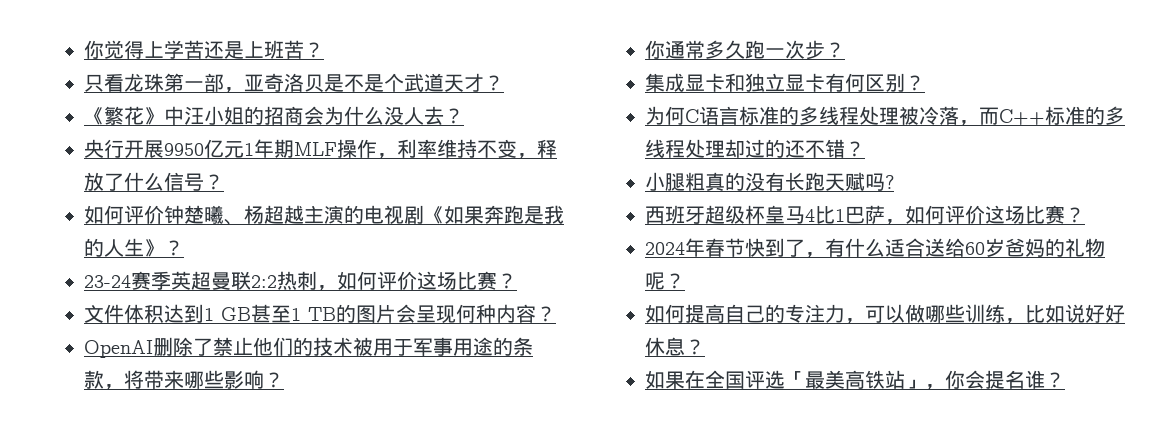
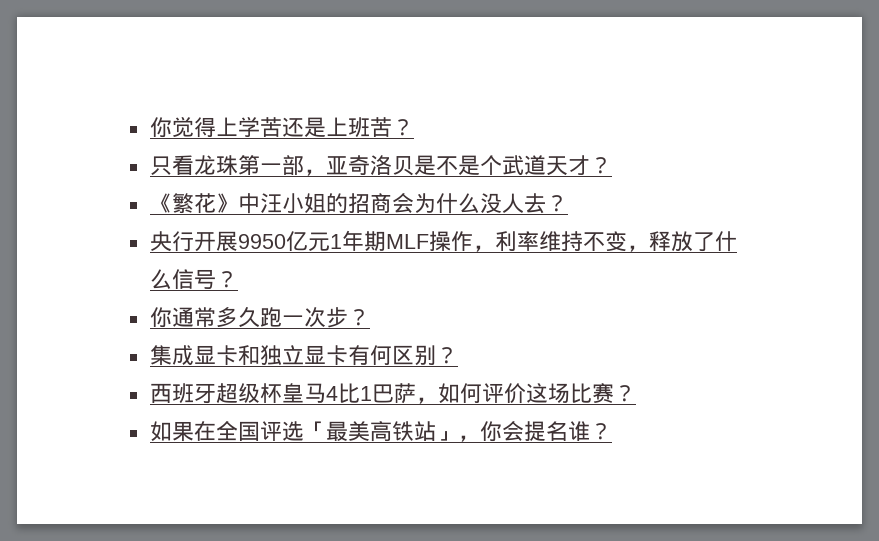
[84,205,564,225] [84,238,184,257] [84,271,517,291] [84,304,556,324] [84,337,533,358] [84,370,284,390] // 如何评价钟楚曦、杨超越主演的电视剧《如果奔跑是我的人生》？ // 23-24赛季英超曼联2:2热刺，如何评价这场比赛？ // 文件体积达到1 GB甚至1 TB的图片会呈现何种内容？ // OpenAI删除了禁止他们的技术被用于军事用途的条款，将带来哪些影响？ -> (238, 279) none
[645,106,1125,126] [645,139,865,158] [645,172,894,191] // 为何C语言标准的多线程处理被冷落，而C++标准的多线程处理却过的还不错？ // 小腿粗真的没有长跑天赋吗? -> (458, 355) none
[645,238,1105,258] [645,272,685,290] [645,304,1125,324] [645,337,705,356] // 2024年春节快到了，有什么适合送给60岁爸妈的礼物呢？ // 如何提高自己的专注力，可以做哪些训练，比如说好好休息？ -> (636, 393) none

